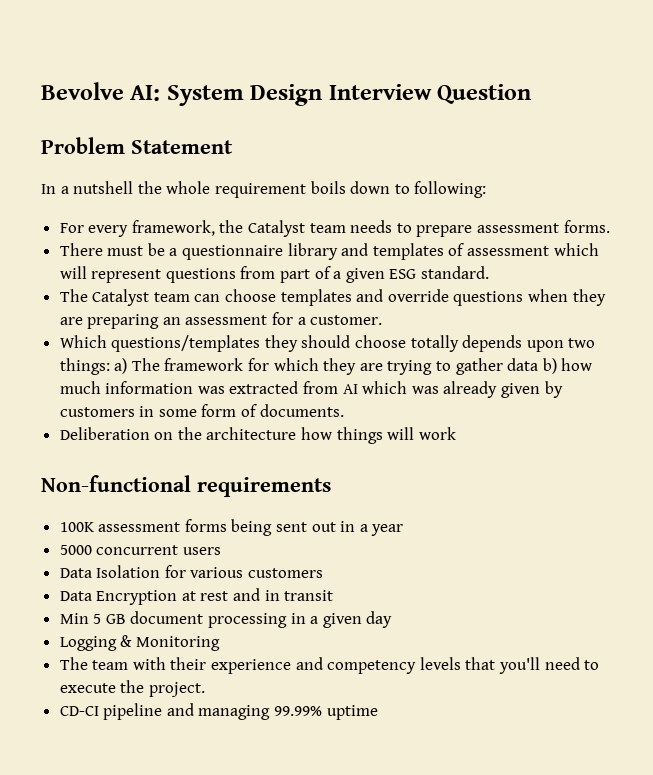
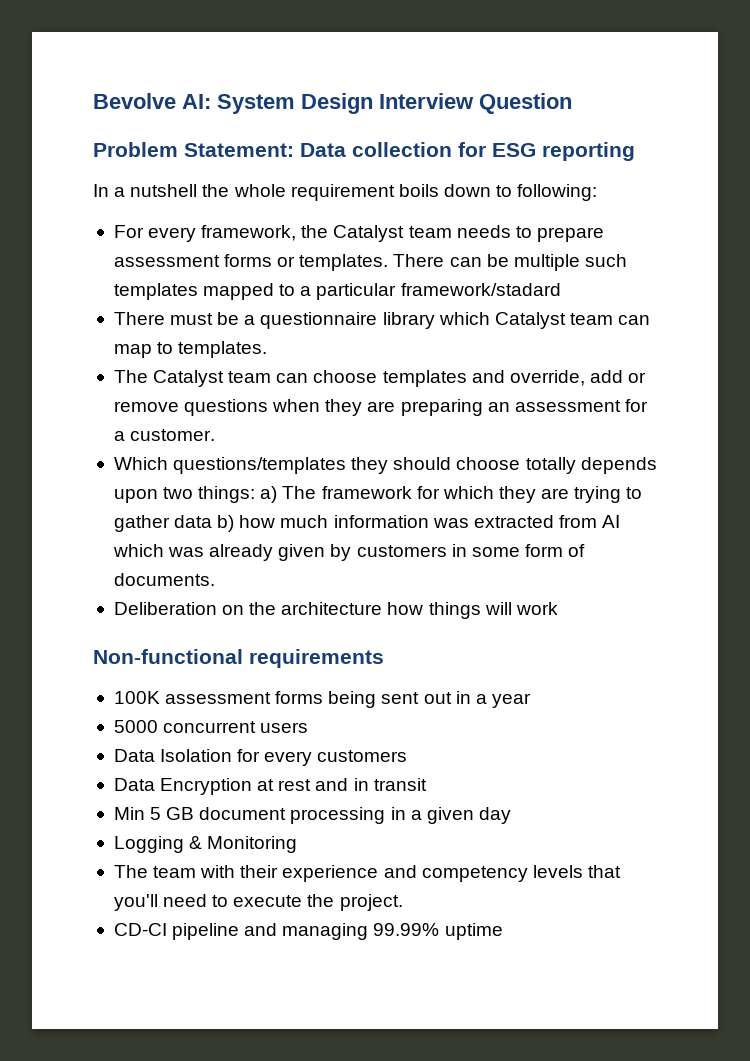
[131,140,233,154] Statement -> [184,142,635,161] Statement: Data collection for ESG reporting
[563,220,610,233] forms. -> [224,254,627,271] [113,283,561,300] forms or templates. There can be multiple such templates mapped to a particular framework/stadard
[341,243,599,260] [59,266,490,283] and templates of assessment which will represent questions from part of a given ESG standard. -> [438,312,651,329] [113,341,268,358] which Catalyst team can map to templates.
[387,289,449,302] override -> [509,370,647,386] [113,401,179,412] override, add or remove
[190,567,244,578] various -> [264,751,313,766] every

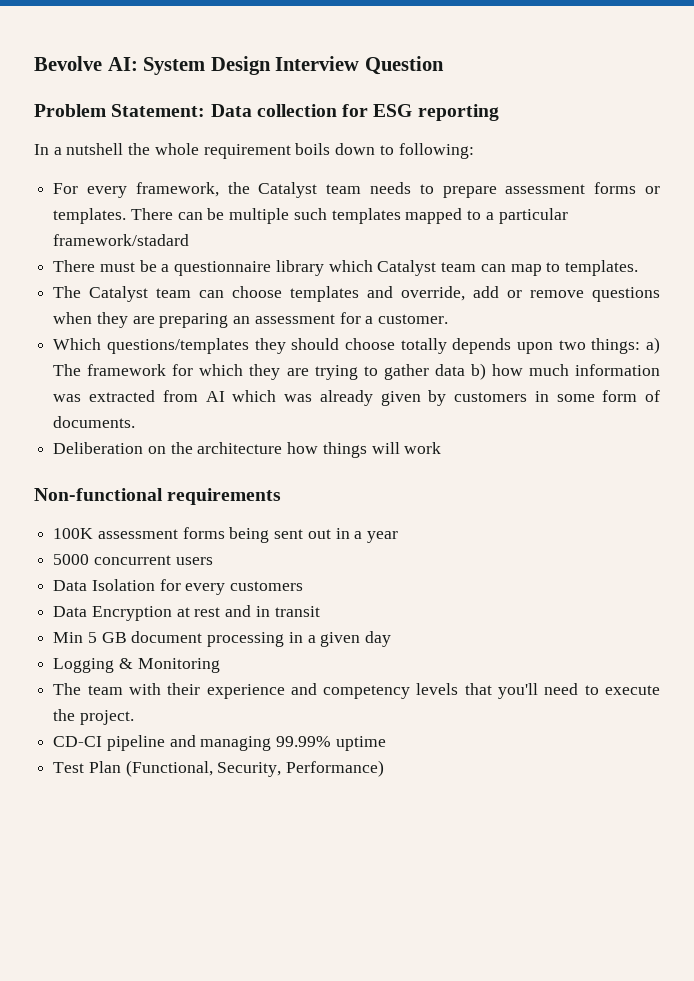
(503, 931) none -> [53,760,385,777] // Test Plan (Functional, Security, Performance)

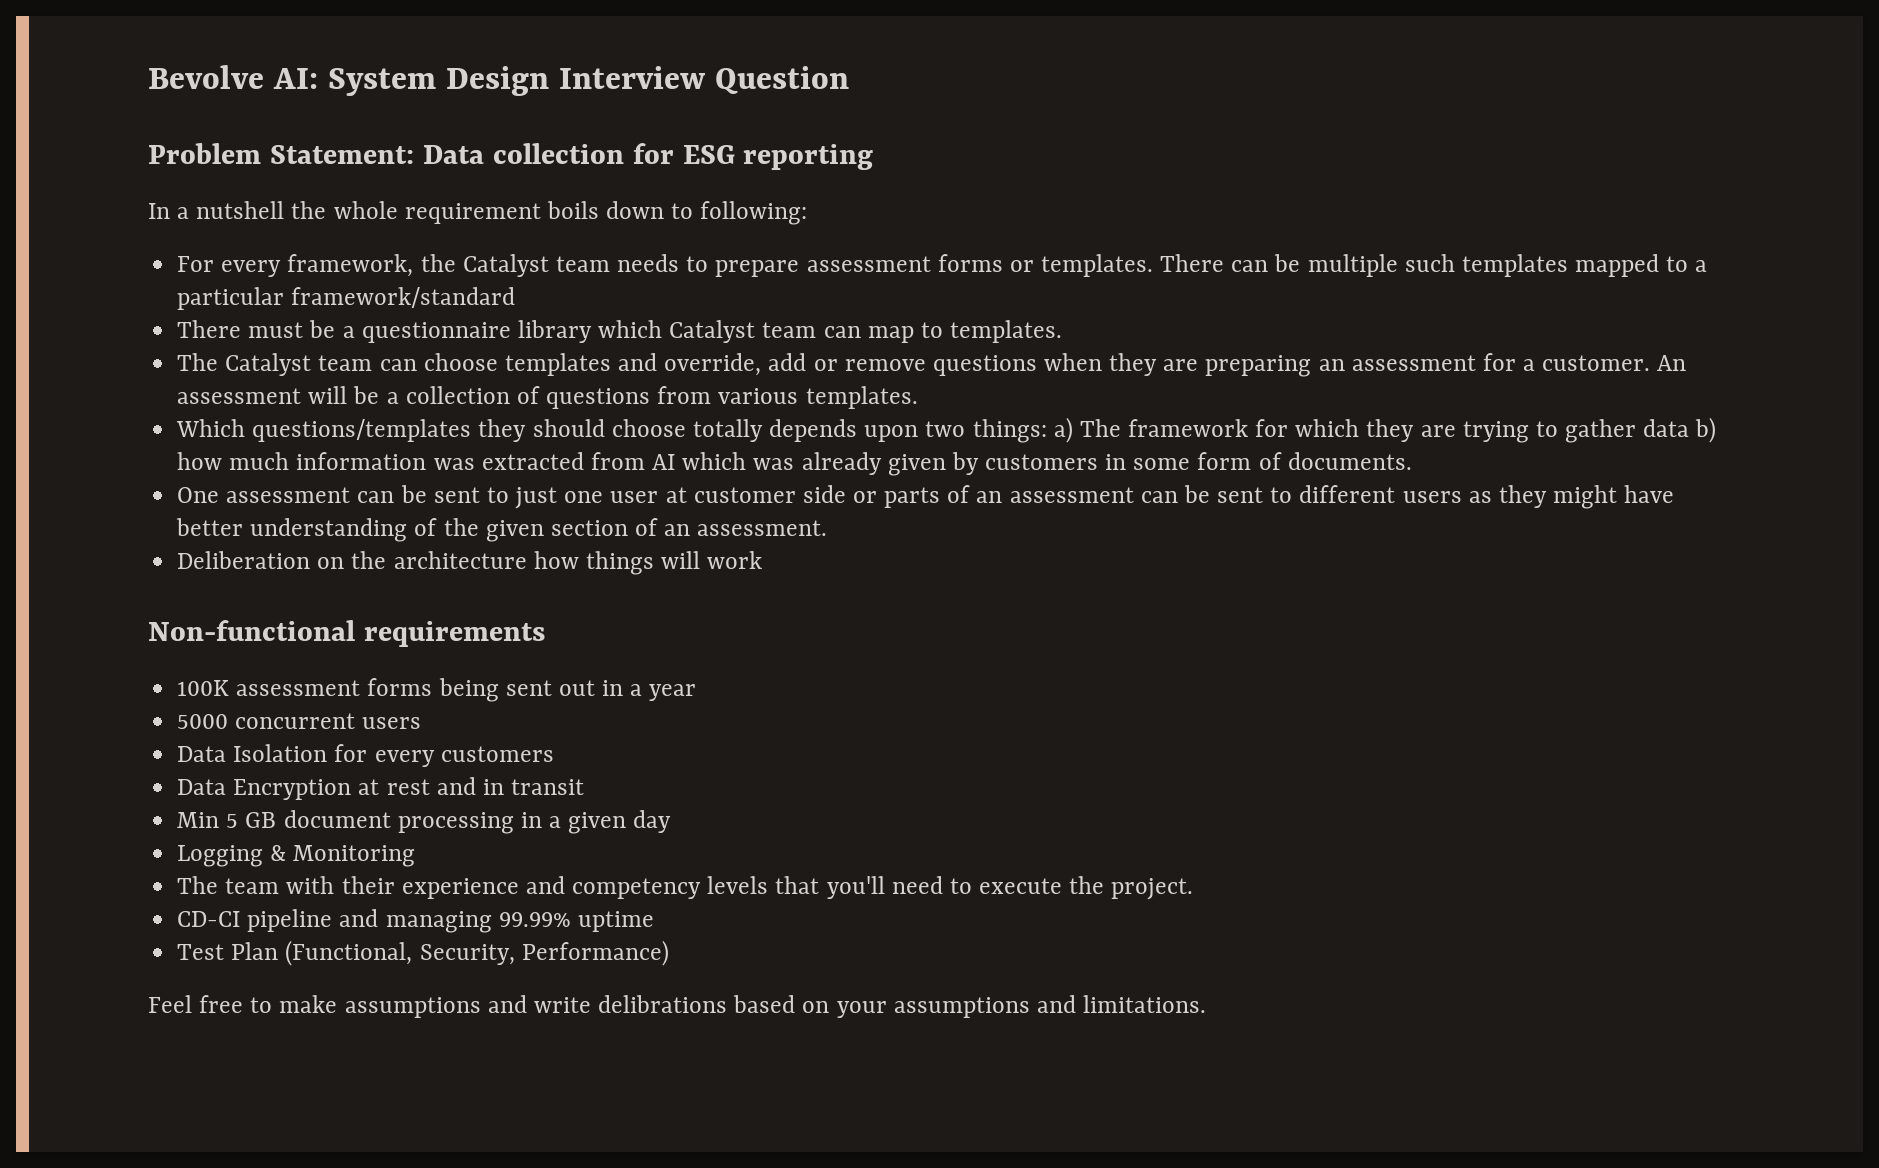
[53,234,190,246] framework/stadard -> [291,287,516,308] framework/standard
(449, 319) none -> [1657,355,1687,371] [177,386,918,409] An assessment will be a collection of questions from various templates.
(136, 422) none -> [177,485,1675,509] [176,518,828,542] // One assessment can be sent to just one user at customer side or parts of an assessment can be sent to different users as they might have better understanding of the given section of an assessment.
(385, 768) none -> [148,995,1207,1018] // Feel free to make assumptions and write delibrations based on your assumptions and limitations.

